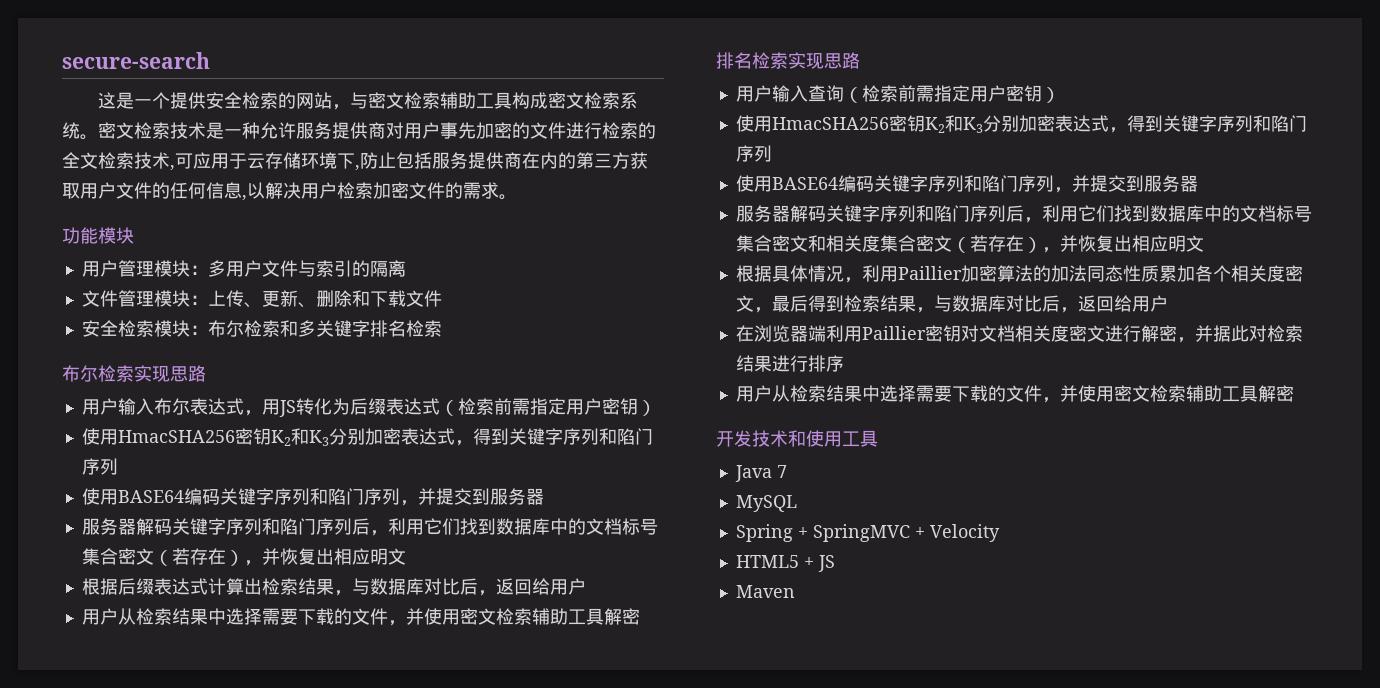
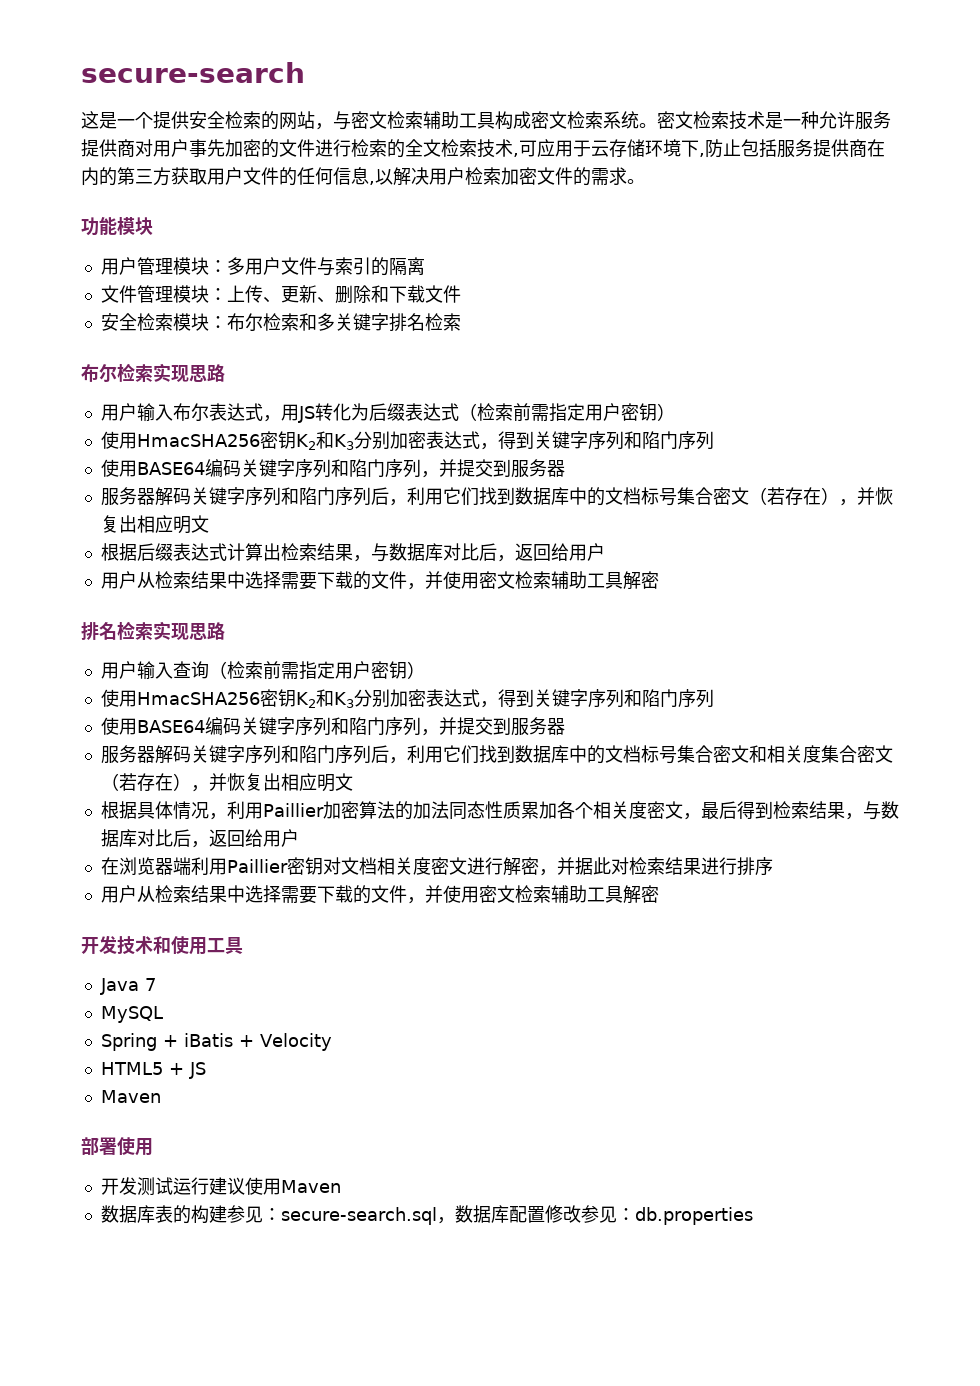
[812,524,910,542] SpringMVC -> [183,1033,233,1047] iBatis
(795, 591) none -> [81,1137,153,1156] [100,1177,341,1196] [100,1205,753,1225] // 部署使用 // 开发测试运行建议使用Maven // 数据库表的构建参见：secure-search.sql，数据库配置修改参见：db.properties

